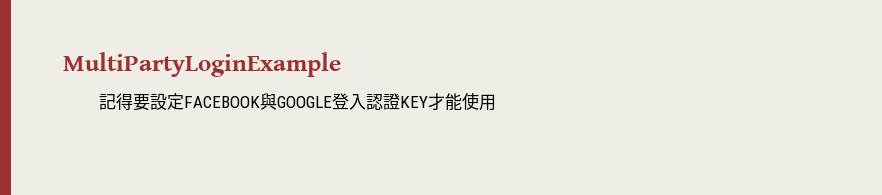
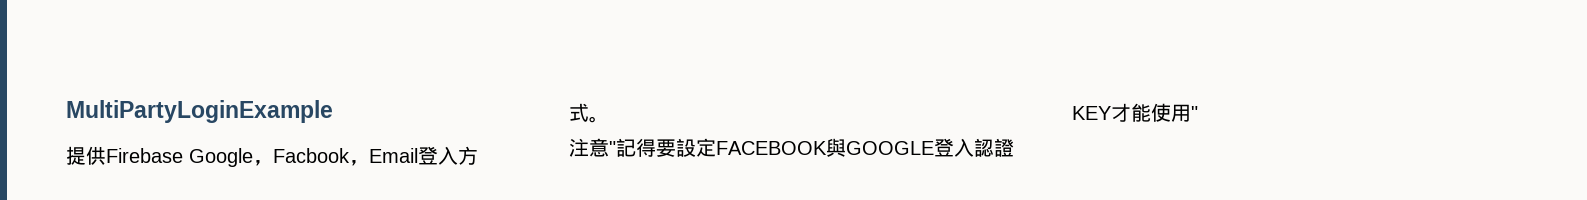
(341, 64) none -> [66,146,478,167] [569,103,609,123] [569,138,616,157] 提供Firebase Google，Facbook，Email登入方式。 // 注意"
(496, 102) none -> [1191,106,1198,120] "

